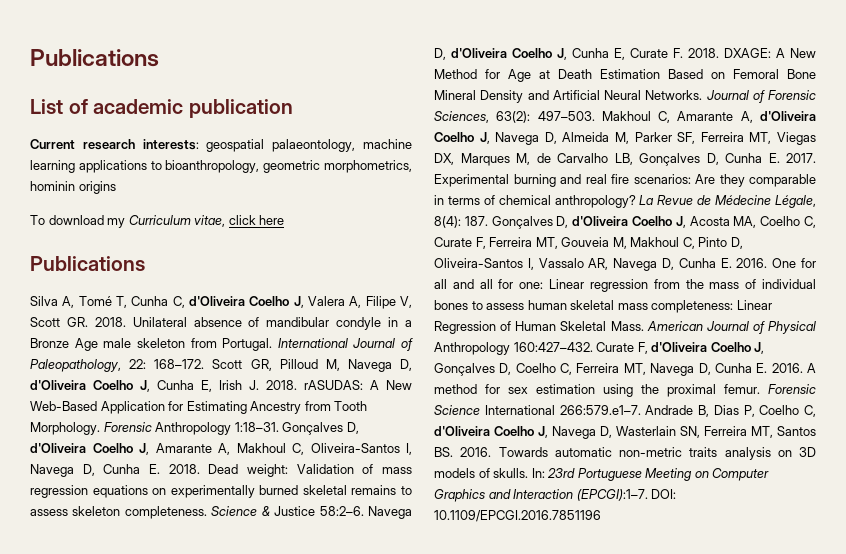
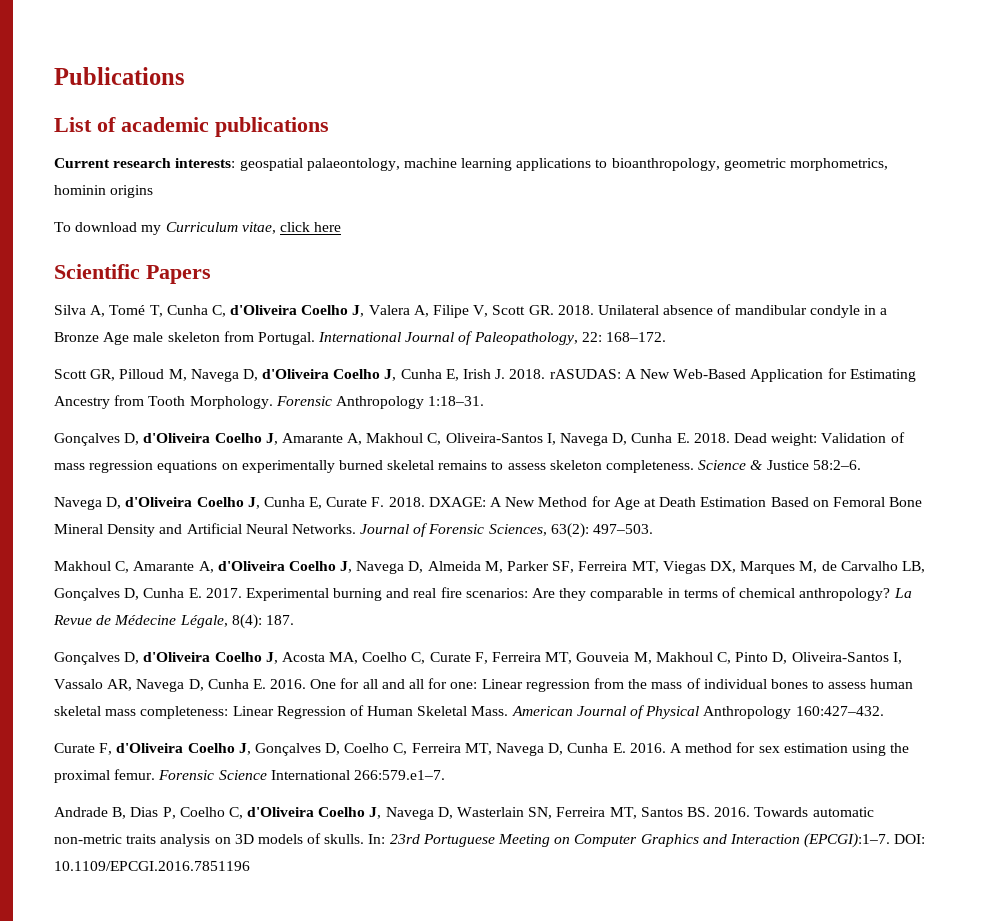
[188,99,293,118] publication -> [215,117,329,137] publications
[30,256,145,271] Publications -> [54,264,211,284] Scientific Papers
(205, 364) none -> (667, 337) //
(279, 427) none -> (485, 401) //
(364, 511) none -> (861, 465) //
(595, 116) none -> (654, 529) //
(488, 221) none -> (294, 620) //
(593, 347) none -> (884, 711) //
(641, 410) none -> (445, 775) //

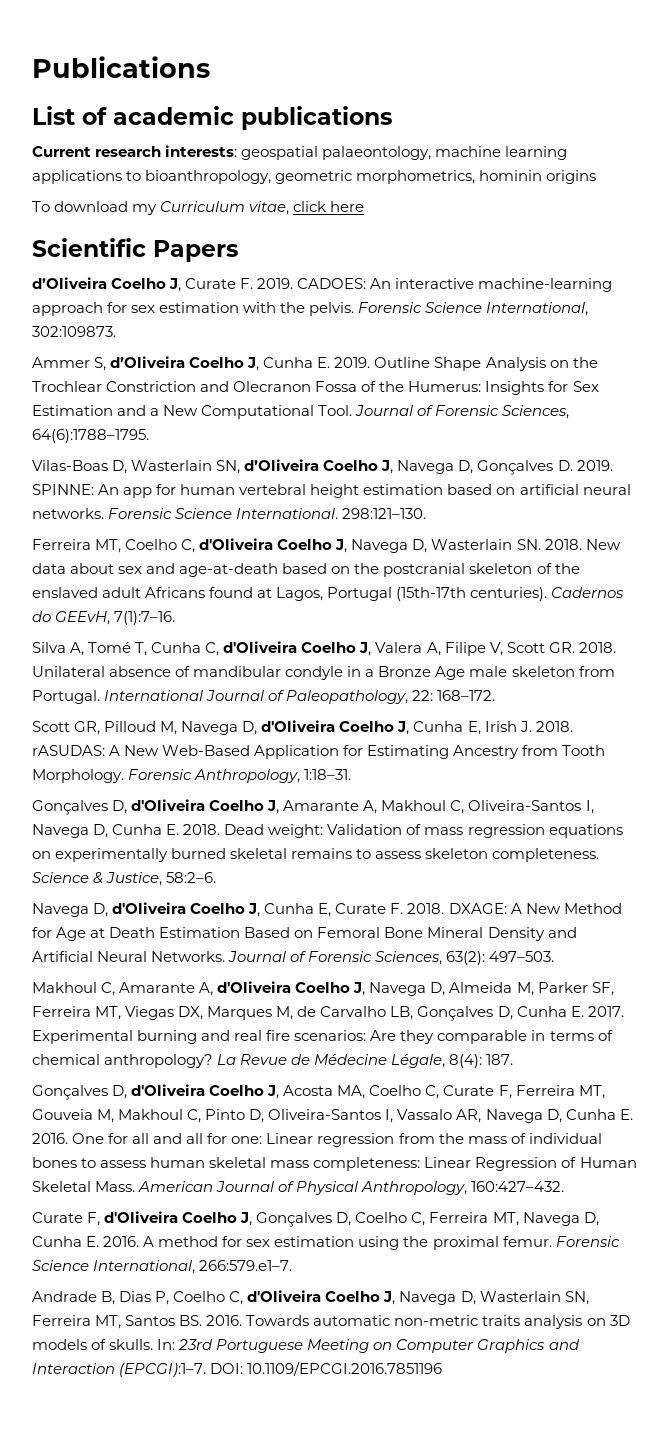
(211, 274) none -> [32,277,613,292] [32,302,589,316] [32,326,116,337] [32,356,598,371] [32,381,599,395] [32,405,570,419] [32,429,149,443] [32,459,613,475] [32,484,631,498] [32,508,427,519] [32,538,621,553] [32,563,580,577] [32,587,625,601] [32,611,176,625] // d’Oliveira Coelho J, Curate F. 2019. CADOES: An interactive machine-learning approach for sex estimation with the pelvis. Forensic Science International, 302:109873. // Ammer S, d’Oliveira Coelho J, Cunha E. 2019. Outline Shape Analysis on the Trochlear Constriction and Olecranon Fossa of the Humerus: Insights for Sex Estimation and a New Computational Tool. Journal of Forensic Sciences, 64(6):1788–1795. // Vilas-Boas D, Wasterlain SN, d’Oliveira Coelho J, Navega D, Gonçalves D. 2019. SPINNE: An app for human vertebral height estimation based on artificial neural networks. Forensic Science International. 298:121–130. // Ferreira MT, Coelho C, d'Oliveira Coelho J, Navega D, Wasterlain SN. 2018. New data about sex and age-at-death based on the postcranial skeleton of the enslaved adult Africans found at Lagos, Portugal (15th-17th centuries). Cadernos do GEEvH, 7(1):7–16.
[335,396,424,409] Anthropology -> [194,769,301,783] Anthropology,
[766,460,809,470] Justice -> [106,872,163,886] Justice,
[703,706,792,719] Anthropology -> [361,1181,468,1195] Anthropology,
[270,770,350,780] International -> [93,1260,196,1274] International,

